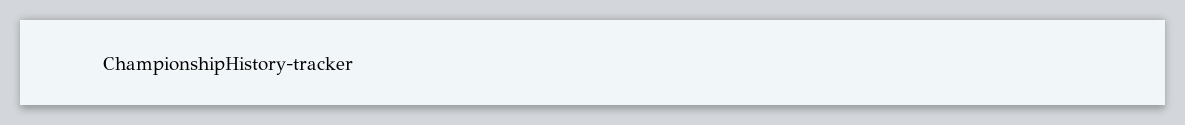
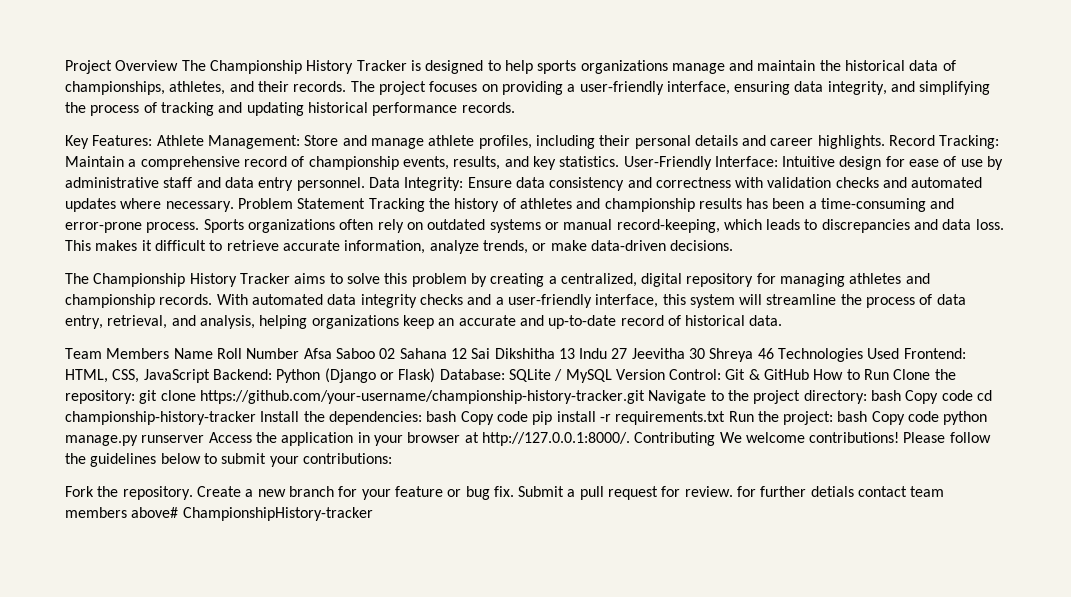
(103, 66) none -> [65,60,956,74] [65,81,991,95] [65,102,515,116] [65,135,1000,149] [65,156,1004,170] [65,177,983,191] [65,198,955,212] [65,219,1004,233] [65,240,734,254] [65,273,930,287] [65,294,966,308] [65,315,783,329] [65,348,966,362] [65,368,956,383] [65,390,992,404] [65,411,988,425] [65,432,991,446] [65,453,392,467] [65,486,945,500] [65,507,179,518] Project Overview The Championship History Tracker is designed to help sports organizations manage and maintain the historical data of championships, athletes, and their records. The project focuses on providing a user-friendly interface, ensuring data integrity, and simplifying the process of tracking and updating historical performance records. // Key Features: Athlete Management: Store and manage athlete profiles, including their personal details and career highlights. Record Tracking: Maintain a comprehensive record of championship events, results, and key statistics. User-Friendly Interface: Intuitive design for ease of use by administrative staff and data entry personnel. Data Integrity: Ensure data consistency and correctness with validation checks and automated updates where necessary. Problem Statement Tracking the history of athletes and championship results has been a time-consuming and error-prone process. Sports organizations often rely on outdated systems or manual record-keeping, which leads to discrepancies and data loss. This makes it difficult to retrieve accurate information, analyze trends, or make data-driven decisions. // The Championship History Tracker aims to solve this problem by creating a centralized, digital repository for managing athletes and championship records. With automated data integrity checks and a user-friendly interface, this system will streamline the process of data entry, retrieval, and analysis, helping organizations keep an accurate and up-to-date record of historical data. // Team Members Name Roll Number Afsa Saboo 02 Sahana 12 Sai Dikshitha 13 Indu 27 Jeevitha 30 Shreya 46 Technologies Used Frontend: HTML, CSS, JavaScript Backend: Python (Django or Flask) Database: SQLite / MySQL Version Control: Git & GitHub How to Run Clone the repository: git clone https://github.com/your-username/championship-history-tracker.git Navigate to the project directory: bash Copy code cd championship-history-tracker Install the dependencies: bash Copy code pip install -r requirements.txt Run the project: bash Copy code python manage.py runserver Access the application in your browser at http://127.0.0.1:8000/. Contributing We welcome contributions! Please follow the guidelines below to submit your contributions: // Fork the repository. Create a new branch for your feature or bug fix. Submit a pull request for review. for further detials contact team members above#

